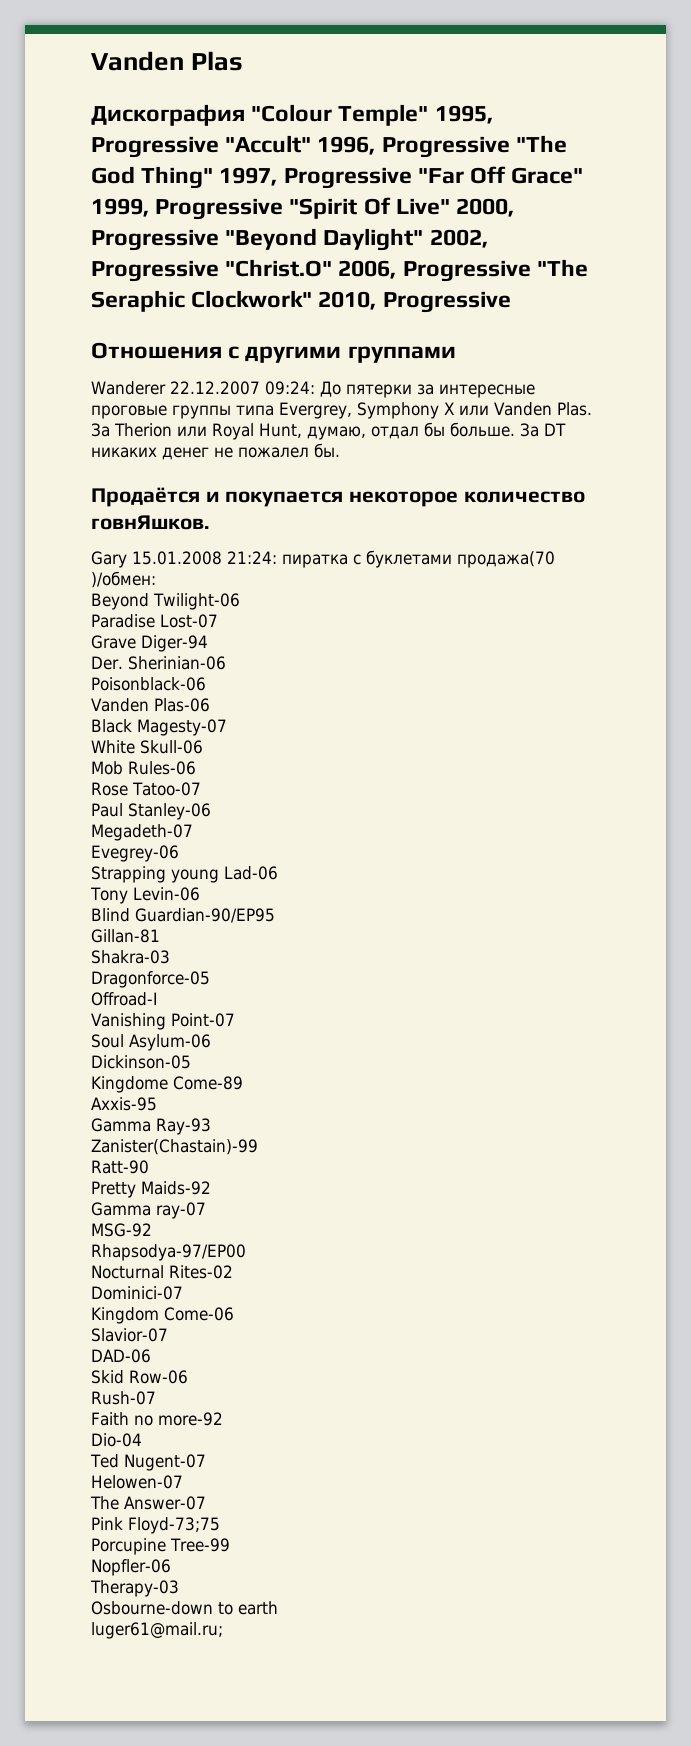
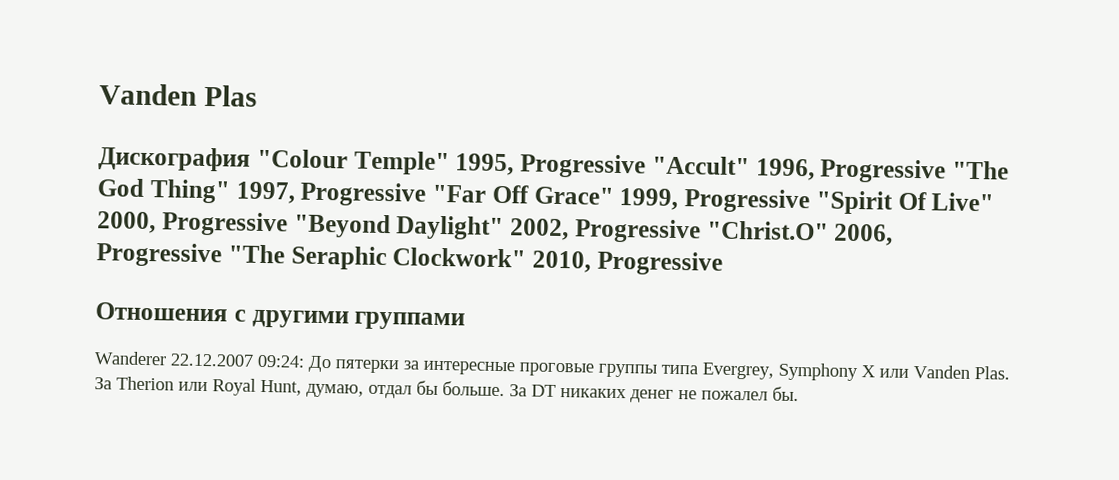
[91,487,585,507] [91,515,209,530] [91,550,555,568] [91,571,156,588] [91,593,240,610] [91,614,218,628] [91,635,208,652] [91,656,226,670] [91,677,206,691] [91,698,210,712] [91,719,227,736] [91,740,203,754] [91,761,196,775] [91,782,201,796] [91,803,211,820] [91,824,193,841] [91,845,179,862] [91,866,278,883] [90,887,200,904] [91,908,275,923] [91,929,160,943] [91,950,170,964] [91,971,210,988] [91,992,158,1006] [91,1013,235,1030] [91,1034,211,1051] [91,1055,191,1069] [91,1076,243,1093] [91,1097,157,1111] [91,1118,211,1135] [91,1139,258,1155] [91,1160,149,1174] [91,1181,211,1198] [91,1202,206,1219] [91,1223,152,1237] [91,1244,246,1261] [91,1265,233,1279] [91,1286,183,1300] [91,1307,234,1324] [91,1328,168,1342] [91,1349,151,1363] [91,1370,188,1384] [91,1391,156,1405] [91,1412,223,1426] [91,1433,142,1447] [90,1454,206,1471] [91,1475,183,1489] [90,1496,206,1510] [91,1517,220,1534] [91,1538,230,1555] [91,1559,171,1576] [90,1580,179,1597] [91,1601,278,1615] [91,1622,223,1639] // Продаётся и покупается некоторое количество говнЯшков. // Gary 15.01.2008 21:24: пиратка с буклетами продажа(70 )/обмен: // Beyond Twilight-06 // Paradise Lost-07 // Grave Diger-94 // Der. Sherinian-06 // Poisonblack-06 // Vanden Plas-06 // Black Magesty-07 // White Skull-06 // Mob Rules-06 // Rose Tatoo-07 // Paul Stanley-06 // Megadeth-07 // Evegrey-06 // Strapping young Lad-06 // Tony Levin-06 // Blind Guardian-90/EP95 // Gillan-81 // Shakra-03 // Dragonforce-05 // Offroad-I // Vanishing Point-07 // Soul Asylum-06 // Dickinson-05 // Kingdome Come-89 // Axxis-95 // Gamma Ray-93 // Zanister(Chastain)-99 // Ratt-90 // Pretty Maids-92 // Gamma ray-07 // MSG-92 // Rhapsodya-97/EP00 // Nocturnal Rites-02 // Dominici-07 // Kingdom Come-06 // Slavior-07 // DAD-06 // Skid Row-06 // Rush-07 // Faith no more-92 // Dio-04 // Ted Nugent-07 // Helowen-07 // The Answer-07 // Pink Floyd-73;75 // Porcupine Tree-99 // Nopfler-06 // Therapy-03 // Osbourne-down to earth // luger61@mail.ru; -> (799, 394) none

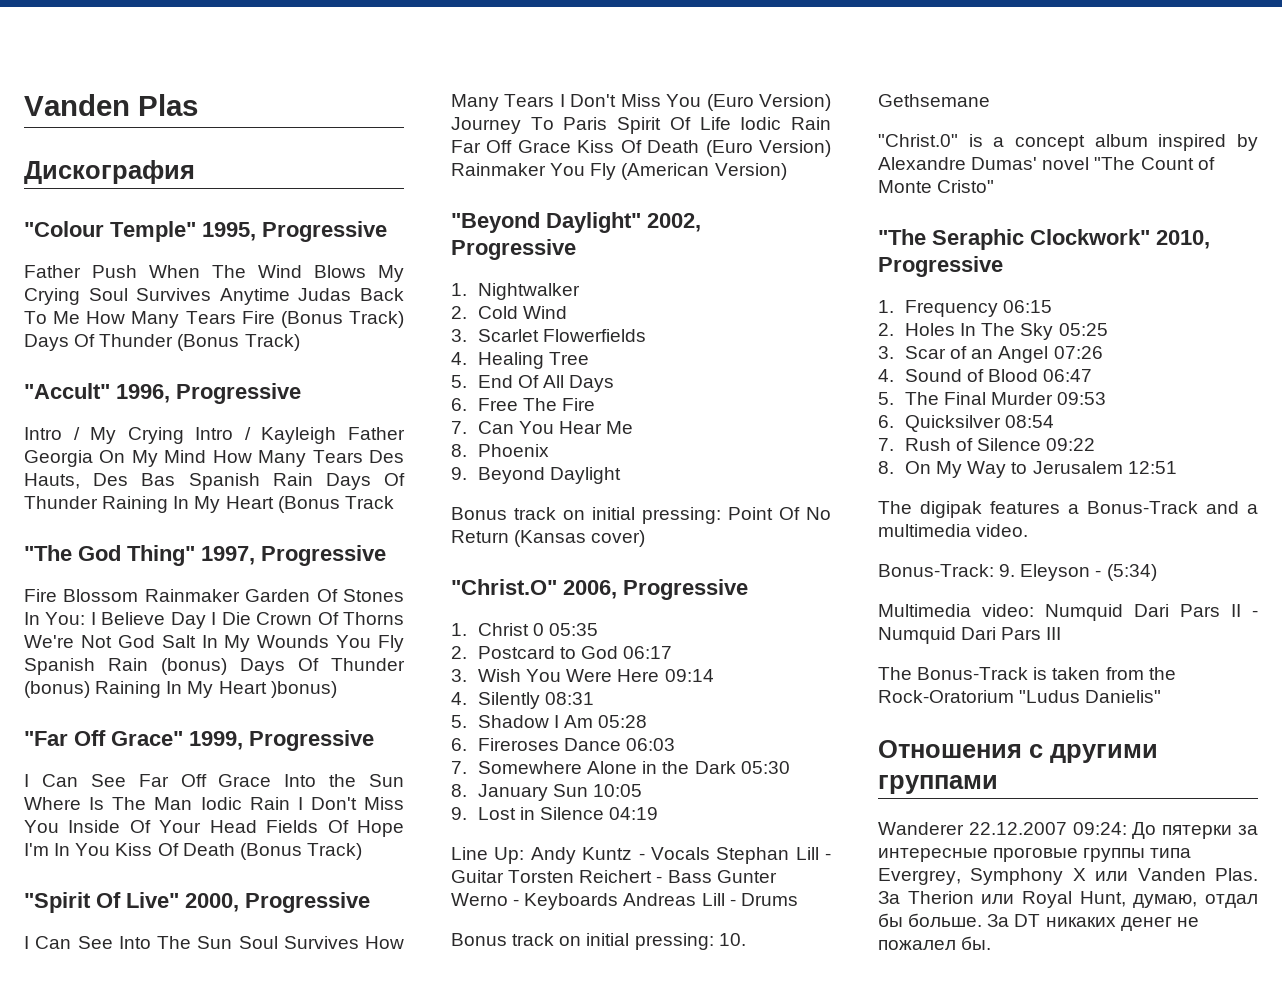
(251, 159) none -> (195, 172) //
[651,155,947,184] "Accult" 1996, Progressive -> [24,265,404,282] [24,288,405,305] [24,311,404,328] [24,334,300,351] [24,383,301,404] [24,427,405,444] [24,450,404,467] [24,473,405,490] [24,496,394,513] // Father Push When The Wind Blows My Crying Soul Survives Anytime Judas Back To Me How Many Tears Fire (Bonus Track) Days Of Thunder (Bonus Track) // "Accult" 1996, Progressive // Intro / My Crying Intro / Kayleigh Father Georgia On My Mind How Many Tears Des Hauts, Des Bas Spanish Rain Days Of Thunder Raining In My Heart (Bonus Track //
(427, 194) none -> [24,589,404,602] [24,612,405,629] [24,635,404,652] [24,658,405,675] [24,681,337,698] // Fire Blossom Rainmaker Garden Of Stones In You: I Believe Day I Die Crown Of Thorns We're Not God Salt In My Wounds You Fly Spanish Rain (bonus) Days Of Thunder (bonus) Raining In My Heart )bonus) //
(810, 201) none -> [24,774,404,787] [24,797,404,810] [24,820,404,837] [24,843,362,860] // I Can See Far Off Grace Into the Sun Where Is The Man Iodic Rain I Don't Miss You Inside Of Your Head Fields Of Hope I'm In You Kiss Of Death (Bonus Track) //
[293,213,894,246] [96,242,222,268] "Beyond Daylight" 2002, Progressive "Christ.O" 2006, Progressive -> [24,936,404,949] [451,94,831,111] [451,117,831,134] [451,140,831,157] [451,163,787,180] [451,212,701,233] [451,239,576,260] [451,283,581,300] [451,306,568,319] [451,329,647,342] [451,352,590,369] [451,375,615,392] [451,398,596,411] [451,421,634,434] [451,444,550,457] [451,467,622,484] [451,507,831,524] [451,530,646,547] [451,579,748,600] [451,623,599,636] [451,646,673,659] [451,669,714,682] [451,692,595,709] [451,715,648,728] [451,738,676,751] [451,761,790,774] [451,784,643,801] [451,807,659,820] [451,847,831,864] [451,870,777,883] [451,893,798,910] [451,933,746,950] [878,94,990,107] [878,134,1258,151] [878,157,1215,170] [878,180,995,193] // I Can See Into The Sun Soul Survives How Many Tears I Don't Miss You (Euro Version) Journey To Paris Spirit Of Life Iodic Rain Far Off Grace Kiss Of Death (Euro Version) Rainmaker You Fly (American Version) // "Beyond Daylight" 2002, Progressive // 1. Nightwalker // 2. Cold Wind // 3. Scarlet Flowerfields // 4. Healing Tree // 5. End Of All Days // 6. Free The Fire // 7. Can You Hear Me // 8. Phoenix // 9. Beyond Daylight // Bonus track on initial pressing: Point Of No Return (Kansas cover) // "Christ.O" 2006, Progressive // 1. Christ 0 05:35 // 2. Postcard to God 06:17 // 3. Wish You Were Here 09:14 // 4. Silently 08:31 // 5. Shadow I Am 05:28 // 6. Fireroses Dance 06:03 // 7. Somewhere Alone in the Dark 05:30 // 8. January Sun 10:05 // 9. Lost in Silence 04:19 // Line Up: Andy Kuntz - Vocals Stephan Lill - Guitar Torsten Reichert - Bass Gunter Werno - Keyboards Andreas Lill - Drums // Bonus track on initial pressing: 10. Gethsemane // "Christ.0" is a concept album inspired by Alexandre Dumas' novel "The Count of Monte Cristo" //
(723, 263) none -> [878,300,1053,317] [878,323,1108,340] [878,346,1103,363] [878,369,1093,382] [878,392,1107,405] [878,415,1055,432] [878,438,1096,451] [878,461,1177,478] [878,501,1258,518] [878,524,1029,537] [878,564,1157,581] [878,604,1258,621] [878,627,1062,644] [878,667,1176,680] [878,690,1162,703] // 1. Frequency 06:15 // 2. Holes In The Sky 05:25 // 3. Scar of an Angel 07:26 // 4. Sound of Blood 06:47 // 5. The Final Murder 09:53 // 6. Quicksilver 08:54 // 7. Rush of Silence 09:22 // 8. On My Way to Jerusalem 12:51 // The digipak features a Bonus-Track and a multimedia video. // Bonus-Track: 9. Eleyson - (5:34) // Multimedia video: Numquid Dari Pars II - Numquid Dari Pars III // The Bonus-Track is taken from the Rock-Oratorium "Ludus Danielis"

